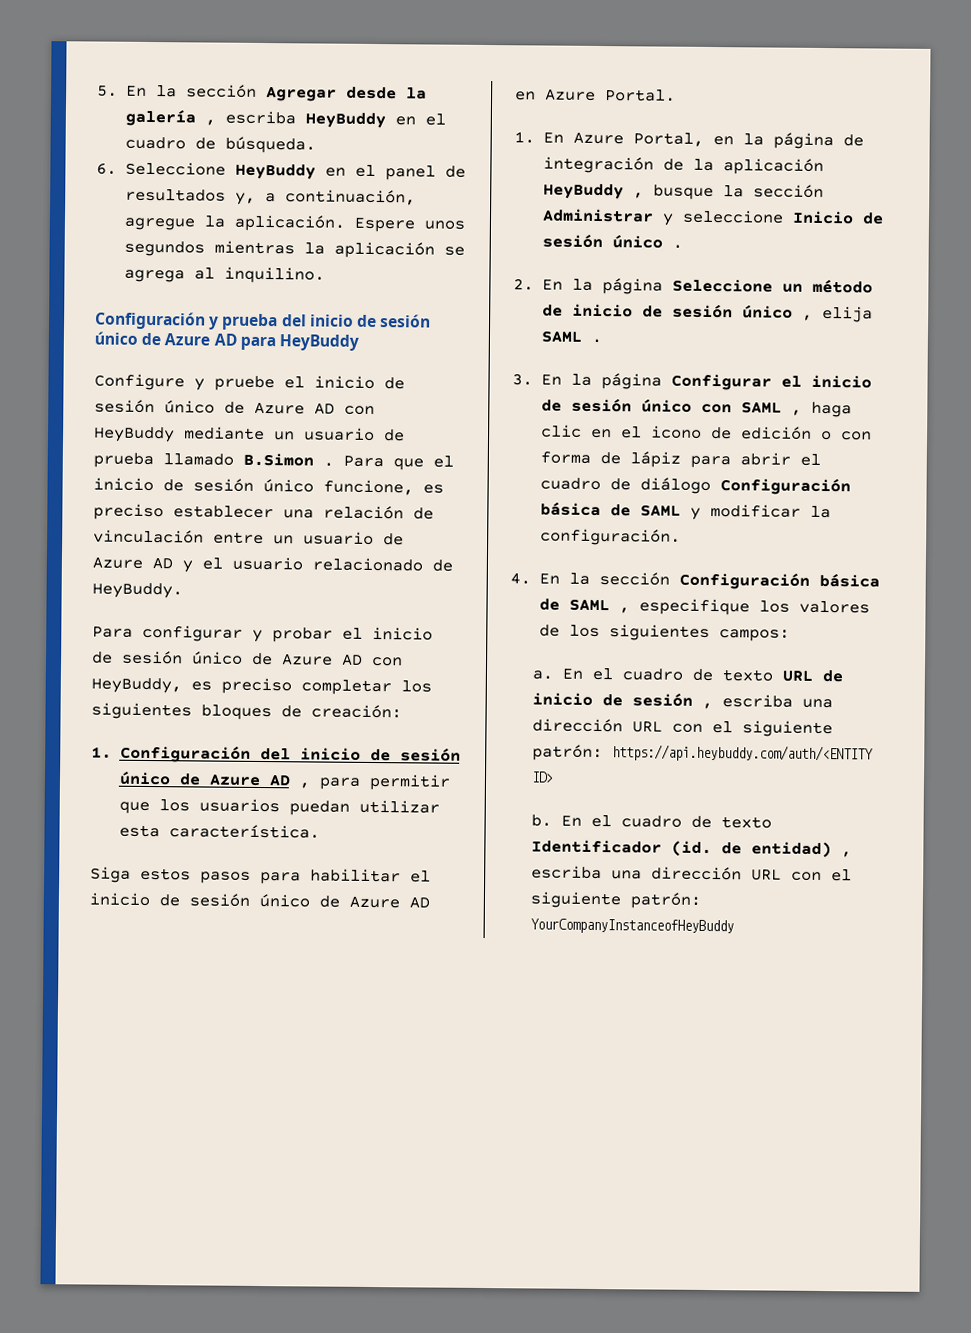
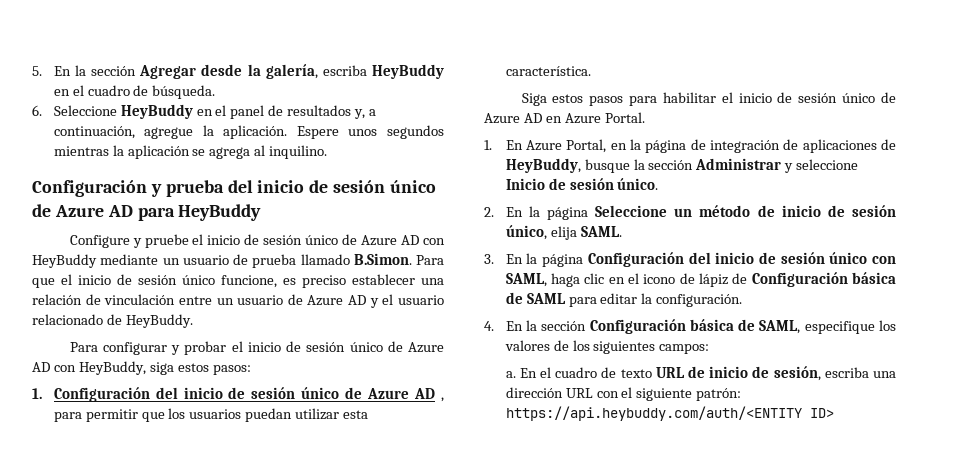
[124,108,216,127] galería , -> [265,64,318,79] galería,
[243,452,334,467] B.Simon . -> [353,253,412,265] B.Simon.
[191,677,432,696] [91,702,402,721] es preciso completar los siguientes bloques de creación: -> [149,362,251,375] siga estos pasos:
[692,158,824,175] [542,183,644,200] la aplicación HeyBuddy , -> [802,139,896,153] [505,158,581,173] aplicaciones de HeyBuddy,
[611,234,683,249] único . -> [617,178,659,190] único.
[741,304,873,323] [540,330,602,344] único , elija SAML . -> [505,225,622,240] único, elija SAML.
[670,373,802,391] Configurar el -> [587,252,711,267] Configuración del
[740,401,802,416] SAML , -> [505,273,547,287] SAML,
[740,426,872,441] [539,451,821,469] [539,477,851,496] [539,501,801,520] edición o con forma de lápiz para abrir el cuadro de diálogo Configuración básica de SAML y modificar -> [699,272,896,287] [505,292,638,307] lápiz de Configuración básica de SAML para editar
[568,598,630,614] SAML , -> [759,320,801,334] SAML,
[631,692,713,710] sesión , -> [773,366,821,381] sesión,
[530,814,772,829] [530,839,852,858] [530,865,852,882] [529,891,701,909] [529,918,734,935] // b. En el cuadro de texto Identificador (id. de entidad) , escriba una dirección URL con el siguiente patrón: YourCompanyInstanceofHeyBuddy -> (834, 413) none

